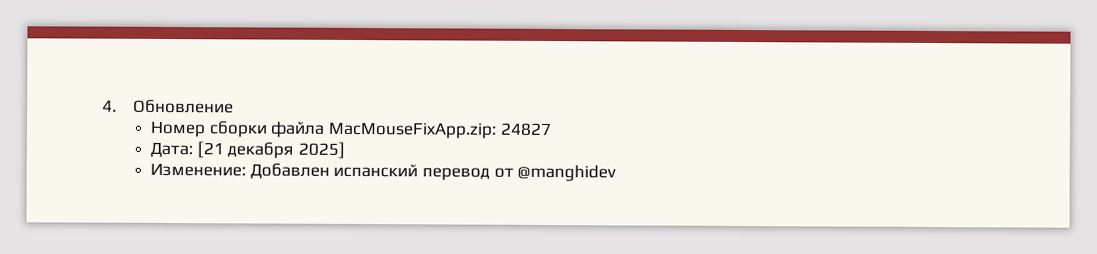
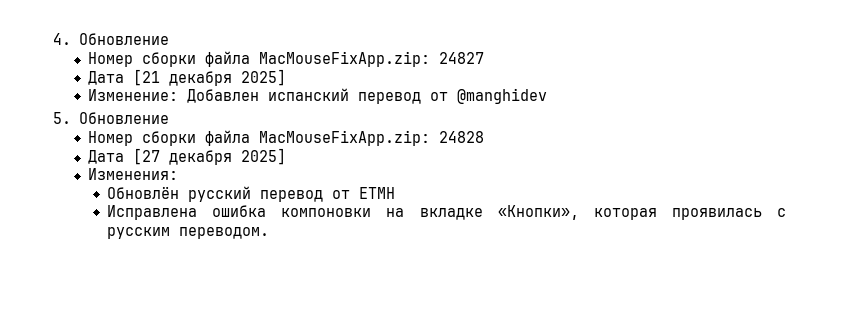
[150,141,194,158] Дата: -> [88,71,125,85] Дата
(617, 173) none -> [53,112,169,124] [88,130,485,146] [88,148,287,165] [88,168,179,180] [107,186,396,202] [107,205,786,220] [107,227,270,239] // 5. Обновление // Номер сборки файла MacMouseFixApp.zip: 24828 // Дата [27 декабря 2025] // Изменения: // Обновлён русский перевод от ETMH // Исправлена ошибка компоновки на вкладке «Кнопки», которая проявилась с русским переводом.

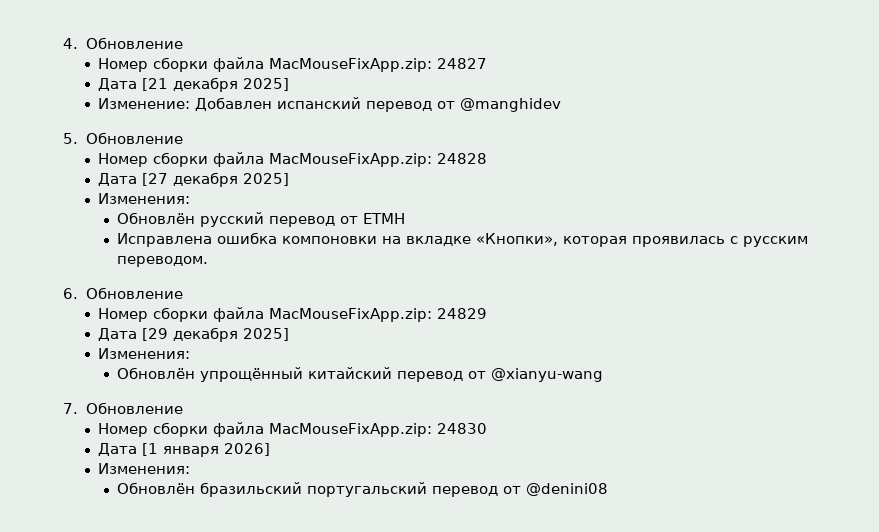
(270, 233) none -> [63,287,183,299] [98,307,488,322] [98,327,290,342] [98,348,191,359] [117,367,604,382] [63,402,183,414] [98,422,488,437] [98,443,271,457] [98,463,191,474] [117,482,609,497] // 6. Обновление // Номер сборки файла MacMouseFixApp.zip: 24829 // Дата [29 декабря 2025] // Изменения: // Обновлён упрощённый китайский перевод от @xianyu-wang // 7. Обновление // Номер сборки файла MacMouseFixApp.zip: 24830 // Дата [1 января 2026] // Изменения: // Обновлён бразильский португальский перевод от @denini08

